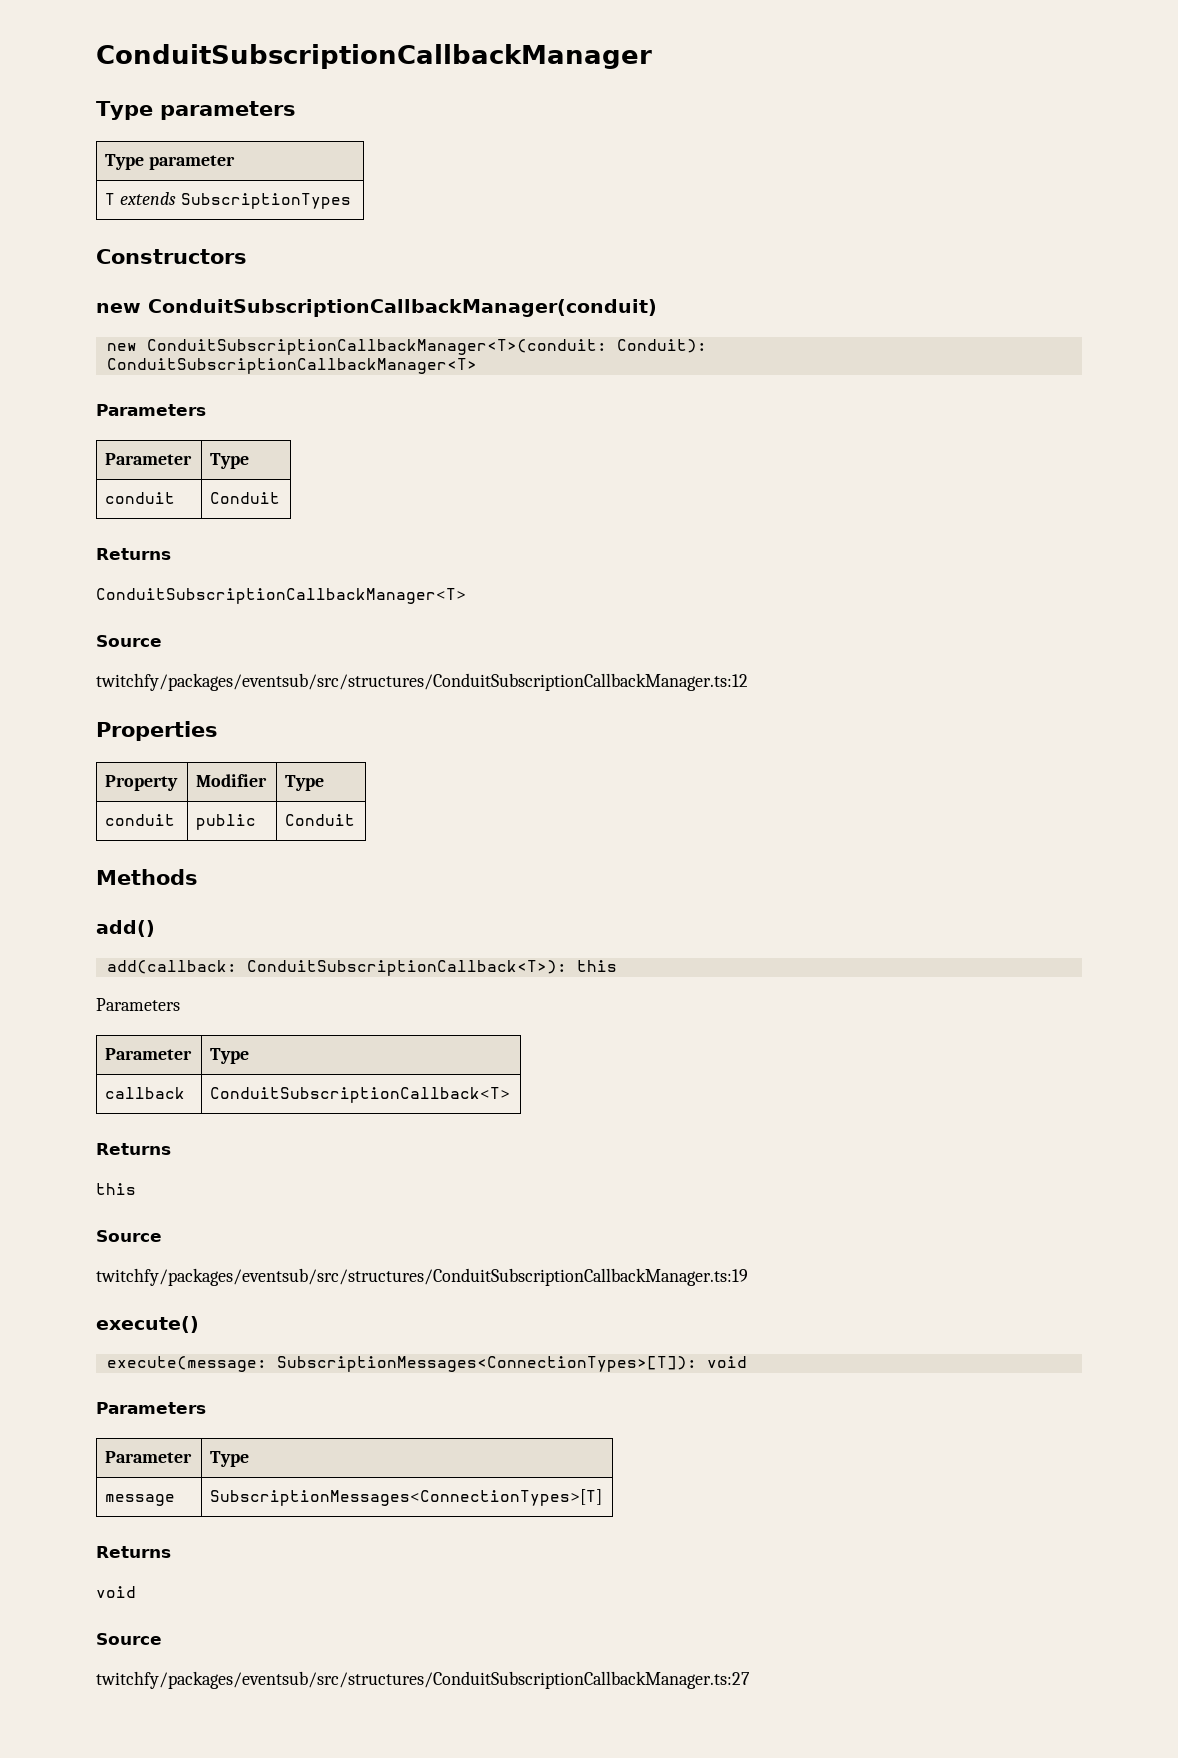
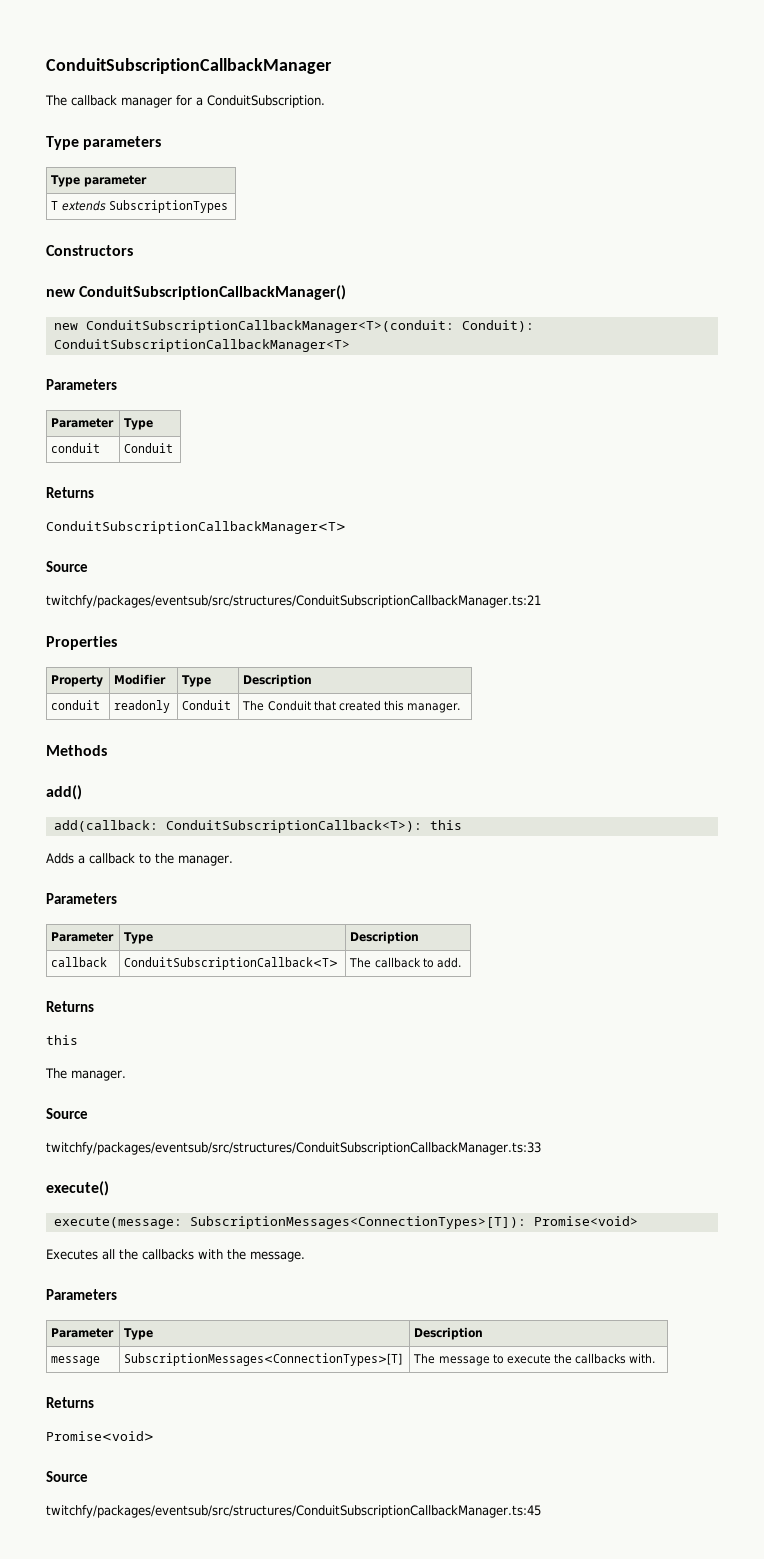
(652, 56) none -> [45,95,325,108] // The callback manager for a ConduitSubscription.
[148,299,657,317] ConduitSubscriptionCallbackManager(conduit) -> [79,285,347,300] ConduitSubscriptionCallbackManager()
[96,673,748,691] twitchfy/packages/eventsub/src/structures/ConduitSubscriptionCallbackManager.ts:12 -> [46,595,541,608] twitchfy/packages/eventsub/src/structures/ConduitSubscriptionCallbackManager.ts:21
[105,814,176,826] [196,814,257,830] [285,814,356,826] // conduit | public | Conduit -> [243,674,313,687] [51,700,101,710] [114,700,171,713] [182,700,232,710] [242,700,460,713] | Description // conduit | readonly | Conduit | The Conduit that created this manager.
[96,998,180,1011] [105,1048,193,1060] [210,1048,250,1064] [105,1087,186,1099] [210,1087,511,1103] [96,1143,171,1155] [96,1183,136,1195] [96,1230,162,1242] [96,1268,748,1286] [96,1316,199,1333] [106,1356,747,1372] [96,1402,206,1414] [105,1451,193,1463] [210,1451,250,1467] [105,1494,176,1506] [210,1489,603,1506] [96,1546,171,1558] [96,1586,136,1598] [96,1633,162,1645] [96,1671,750,1689] Parameters // Parameter | Type // callback | ConduitSubscriptionCallback<T> // Returns // this // Source // twitchfy/packages/eventsub/src/structures/ConduitSubscriptionCallbackManager.ts:19 // execute() // execute(message: SubscriptionMessages<ConnectionTypes>[T]): void // Parameters // Parameter | Type // message | SubscriptionMessages<ConnectionTypes>[T] // Returns // void // Source // twitchfy/packages/eventsub/src/structures/ConduitSubscriptionCallbackManager.ts:27 -> [46,853,233,866] [46,893,117,904] [51,932,115,942] [124,932,154,944] [350,931,420,944] [51,957,108,967] [124,957,339,970] [349,957,461,968] [46,1001,94,1012] [46,1035,78,1045] [45,1068,126,1081] [46,1108,88,1119] [46,1142,541,1155] [46,1181,109,1196] [53,1216,638,1229] [46,1249,305,1262] [46,1289,117,1300] [51,1328,115,1338] [124,1328,154,1340] [414,1327,484,1340] [51,1356,101,1366] [124,1353,403,1366] [413,1353,656,1366] [46,1397,94,1408] [46,1431,154,1441] [46,1471,88,1482] [46,1505,541,1518] Adds a callback to the manager. // Parameters // Parameter | Type | Description // callback | ConduitSubscriptionCallback<T> | The callback to add. // Returns // this // The manager. // Source // twitchfy/packages/eventsub/src/structures/ConduitSubscriptionCallbackManager.ts:33 // execute() // execute(message: SubscriptionMessages<ConnectionTypes>[T]): Promise<void> // Executes all the callbacks with the message. // Parameters // Parameter | Type | Description // message | SubscriptionMessages<ConnectionTypes>[T] | The message to execute the callbacks with. // Returns // Promise<void> // Source // twitchfy/packages/eventsub/src/structures/ConduitSubscriptionCallbackManager.ts:45

